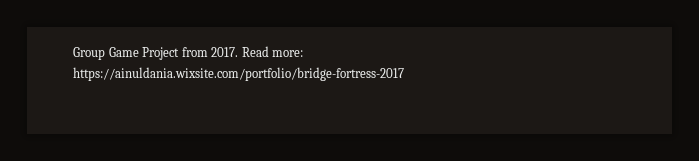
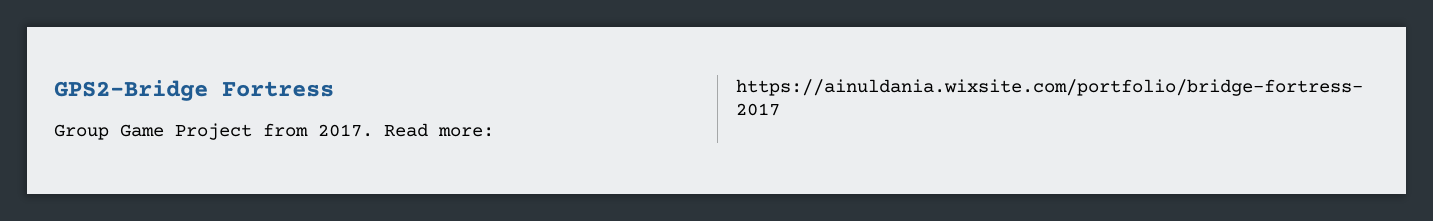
(73, 53) none -> [54,80,334,101] GPS2-Bridge Fortress //

